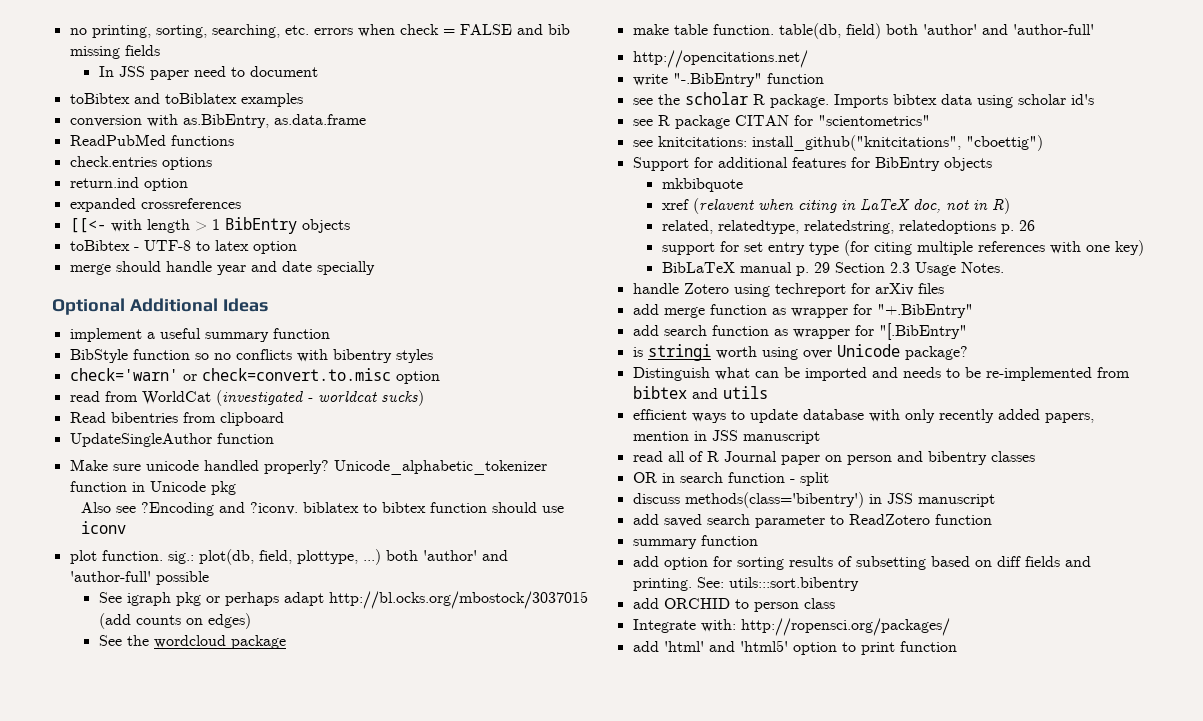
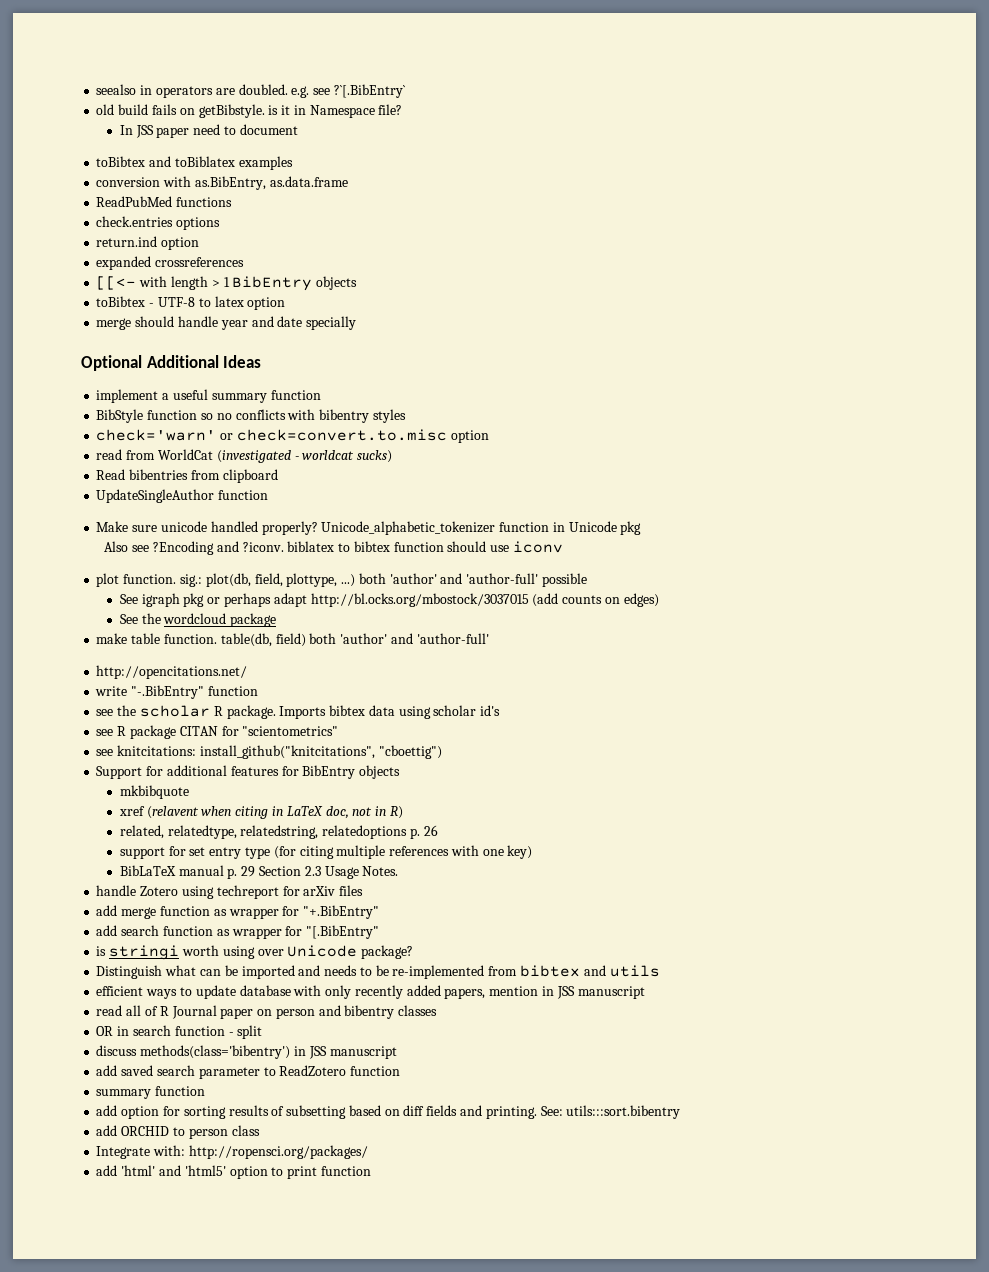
[69,24,570,38] [69,45,160,59] no printing, sorting, searching, etc. errors when check = FALSE and bib missing fields -> [96,84,406,98] [96,104,403,118] seealso in operators are doubled. e.g. see ?`[.BibEntry` // old build fails on getBibstyle. is it in Namespace file?

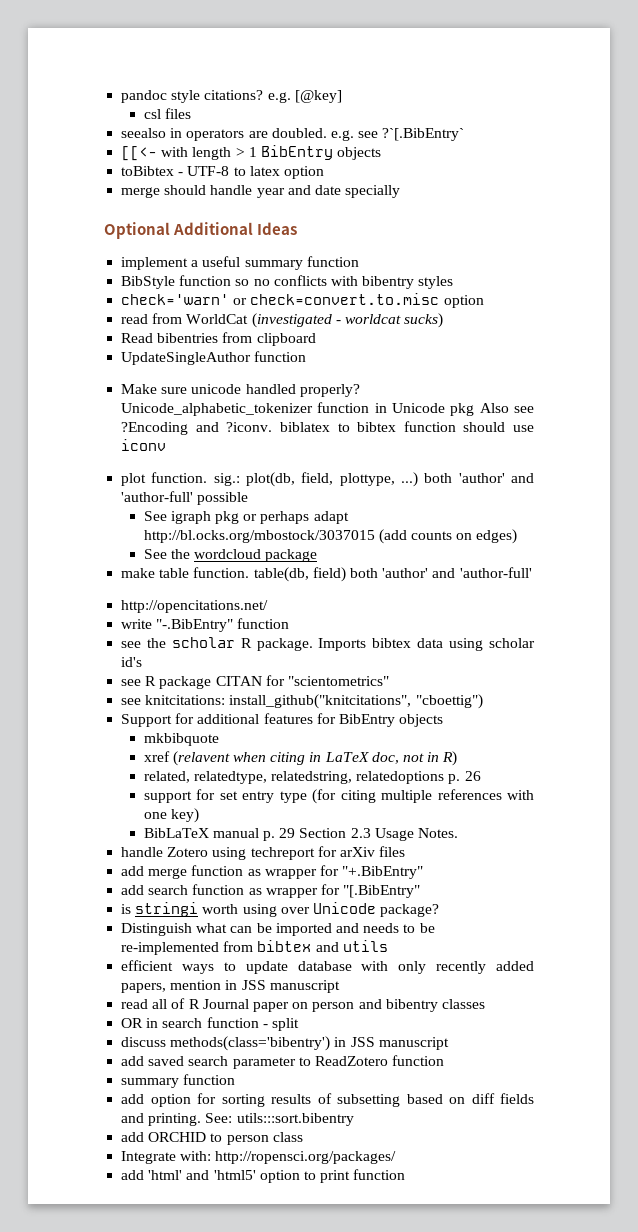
(96, 89) none -> [121,90,342,103] [143,108,191,119] pandoc style citations? e.g. [@key] // csl files //
[96,104,403,118] [119,124,298,138] [96,156,293,170] [96,176,348,190] [96,196,233,207] [96,216,221,230] [96,236,200,250] [96,256,245,270] // old build fails on getBibstyle. is it in Namespace file? // In JSS paper need to document // toBibtex and toBiblatex examples // conversion with as.BibEntry, as.data.frame // ReadPubMed functions // check.entries options // return.ind option // expanded crossreferences -> (465, 134) none
(642, 528) // -> (475, 409) none

